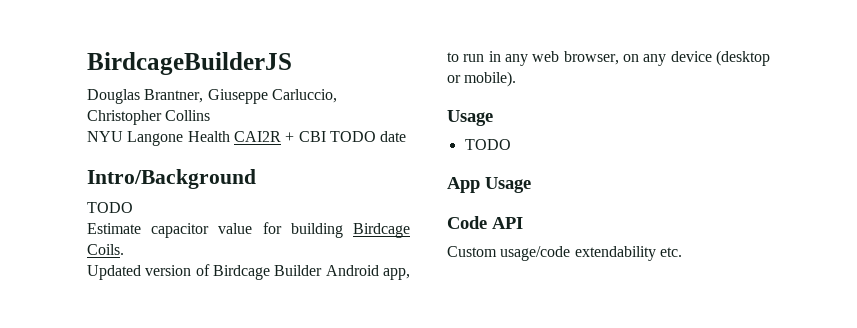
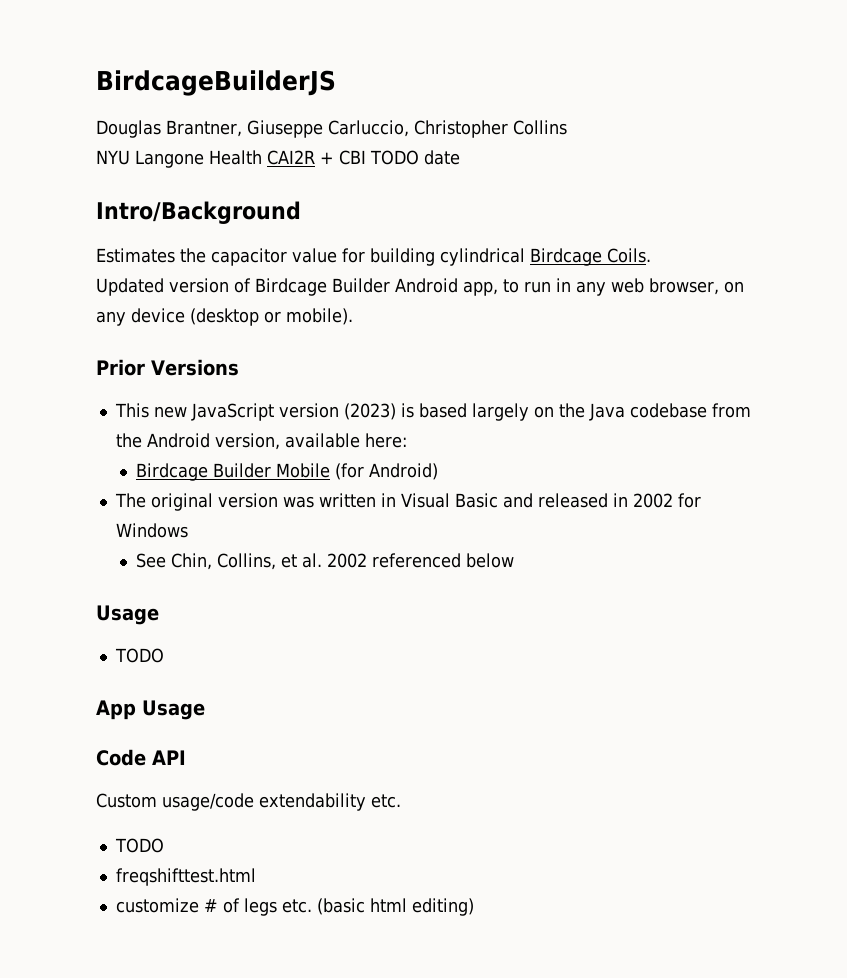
[87,202,133,213] [87,223,141,234] TODO // Estimate -> [96,248,206,263] Estimates the
(343, 230) none -> [440,248,525,266] cylindrical
(517, 79) none -> [96,359,239,376] [114,403,751,421] [115,433,407,450] [135,463,438,481] [114,493,701,511] [115,523,188,538] [135,553,514,570] // Prior Versions // This new JavaScript version (2023) is based largely on the Java codebase from the Android version, available here: // Birdcage Builder Mobile (for Android) // The original version was written in Visual Basic and released in 2002 for Windows // See Chin, Collins, et al. 2002 referenced below
(682, 252) none -> [114,838,164,853] [115,868,256,886] [115,898,474,916] // TODO // freqshifttest.html // customize # of legs etc. (basic html editing)

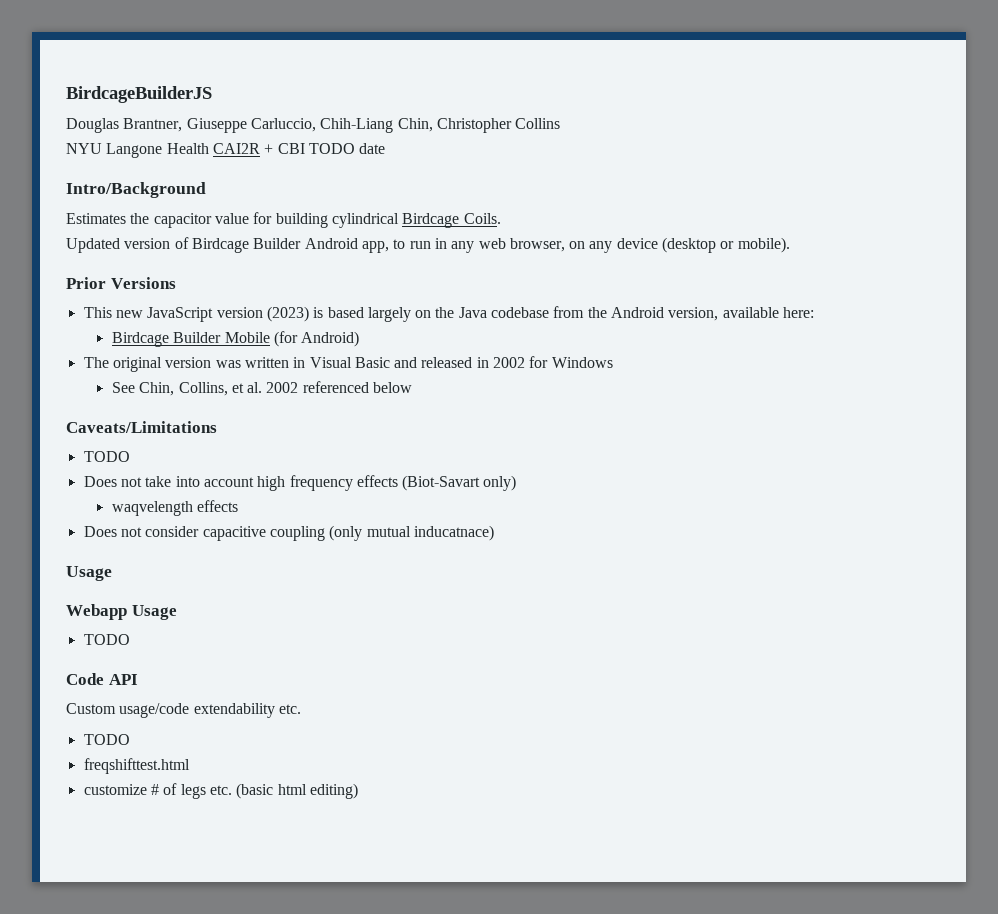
(409, 128) none -> [320,118,433,133] Chih-Liang Chin,
(514, 560) none -> [66,421,217,433] [83,451,130,462] [83,475,517,491] [111,500,239,516] [83,525,494,541] [66,566,112,581] [66,604,127,620] Caveats/Limitations // TODO // Does not take into account high frequency effects (Biot-Savart only) // waqvelength effects // Does not consider capacitive coupling (only mutual inducatnace) // Usage // Webapp
[96,700,205,720] // App Usage -> (130, 639) none

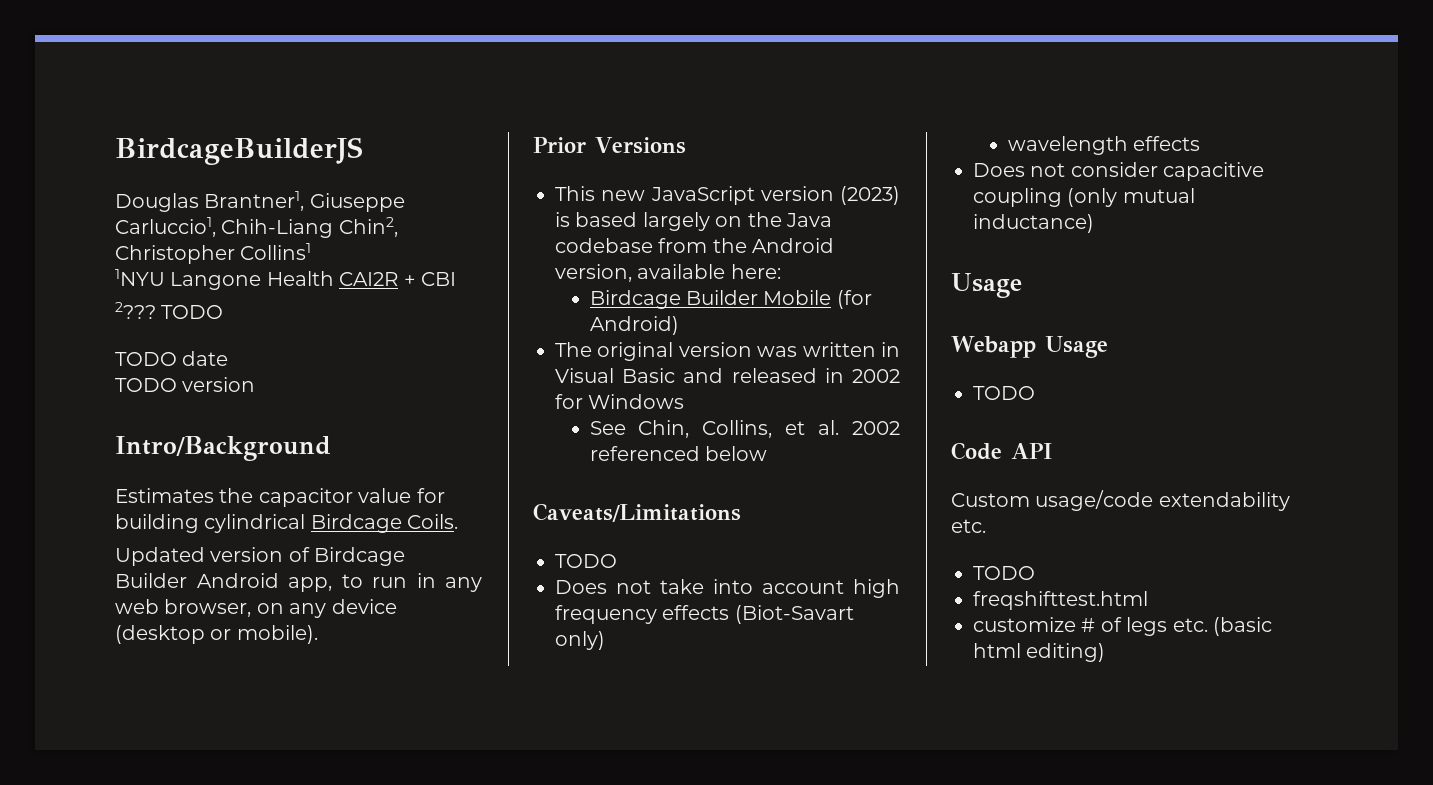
[123,118,561,133] [66,143,102,154] Brantner, Giuseppe Carluccio, Chih-Liang Chin, Christopher Collins // NYU -> [204,191,405,212] [115,217,398,238] [115,243,312,264] [115,269,165,286] Brantner1, Giuseppe Carluccio1, Chih-Liang Chin2, Christopher Collins1 // 1NYU
(305, 148) none -> [115,302,224,319] // 2??? TODO //
(386, 148) none -> [115,377,256,392] // TODO version
[111,501,193,516] waqvelength -> [1007,136,1128,155] wavelength
[413,525,494,541] inducatnace) -> [973,214,1094,233] inductance)

